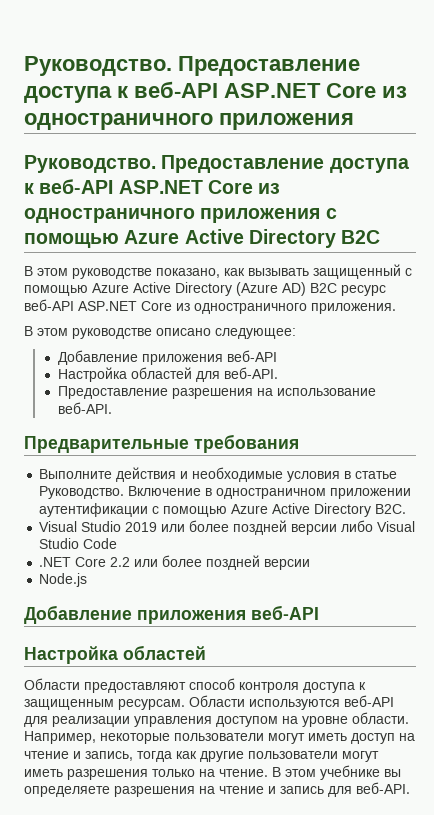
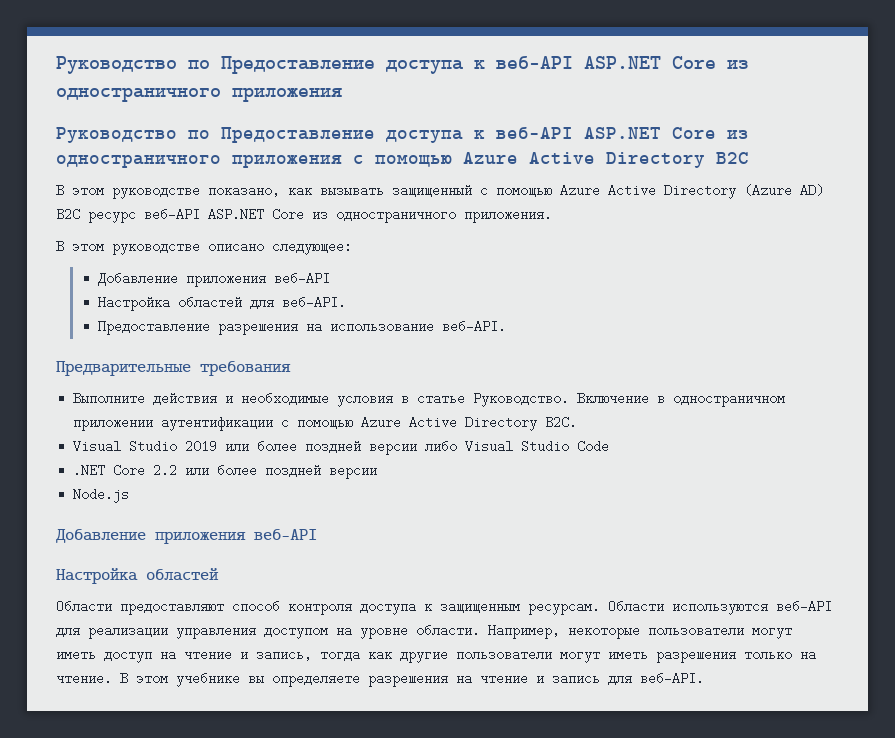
[24,56,172,76] Руководство. -> [56,56,210,74] Руководство по
[24,155,156,173] Руководство. -> [56,127,210,143] Руководство по

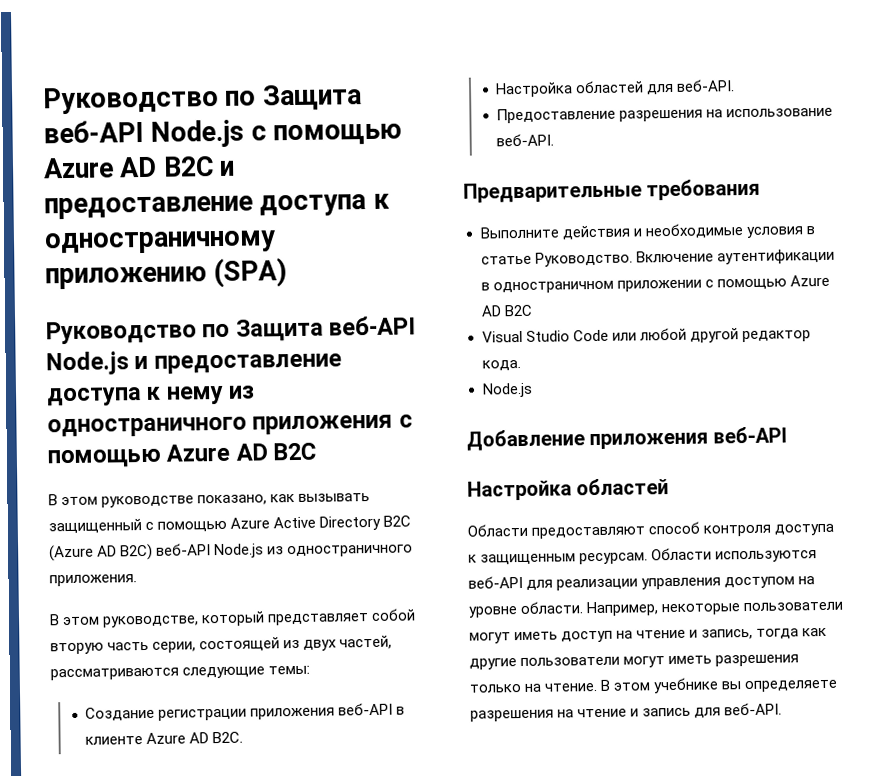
[56,56,749,74] [56,87,342,102] [56,127,716,143] Руководство по Предоставление доступа к веб-API ASP.NET Core из одностраничного приложения // Руководство по Предоставление доступа к веб-API ASP.NET Core -> [42,84,362,115] [43,119,402,148] [43,156,235,179] [44,193,390,220] [44,230,276,255] [45,258,288,290] [46,315,417,345] [46,351,342,376] [46,385,224,407] Руководство по Защита веб-API Node.js с помощью Azure AD B2C и предоставление доступа к одностраничному приложению (SPA) // Руководство по Защита веб-API Node.js и предоставление доступа к нему
[529,152,705,168] Active Directory -> [235,443,268,461] AD
[744,184,824,197] [56,206,304,223] (Azure AD) B2C ресурс веб-API ASP.NET Core -> [383,515,412,527] [49,543,265,562] B2C (Azure AD B2C) веб-API Node.js
[112,238,352,255] [98,270,331,287] руководстве описано следующее: // Добавление приложения веб-API -> [103,608,417,628] [50,634,393,655] [50,665,311,681] [85,702,406,721] [85,731,244,745] руководстве, который представляет собой вторую часть серии, состоящей из двух частей, рассматриваются следующие темы: // Создание регистрации приложения веб-API в клиенте Azure AD B2C.
(650, 398) none -> [716,248,835,265] аутентификации
[161,414,578,431] [73,438,610,455] [73,462,378,479] аутентификации с помощью Azure Active Directory B2C. // Visual Studio 2019 или более поздней версии либо Visual Studio Code // .NET Core 2.2 или более поздней версии -> [704,274,830,290] [480,304,533,317] [481,327,811,343] [481,359,521,371] с помощью Azure AD B2C // Visual Studio Code или любой другой редактор кода.

